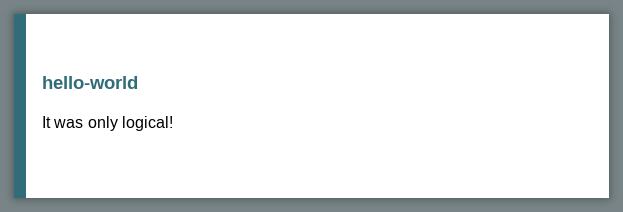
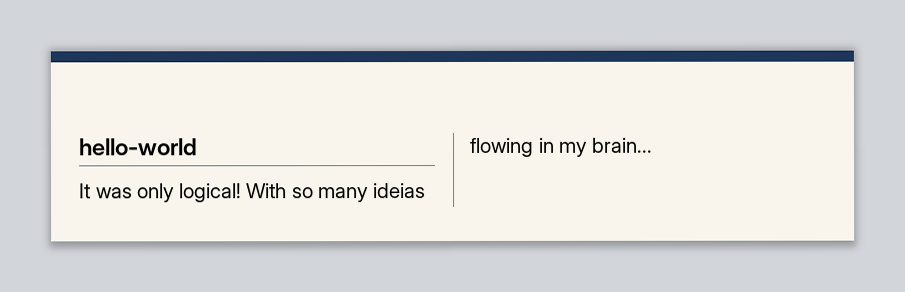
(173, 123) none -> [246,183,426,203] [469,137,653,157] With so many ideias flowing in my brain...

